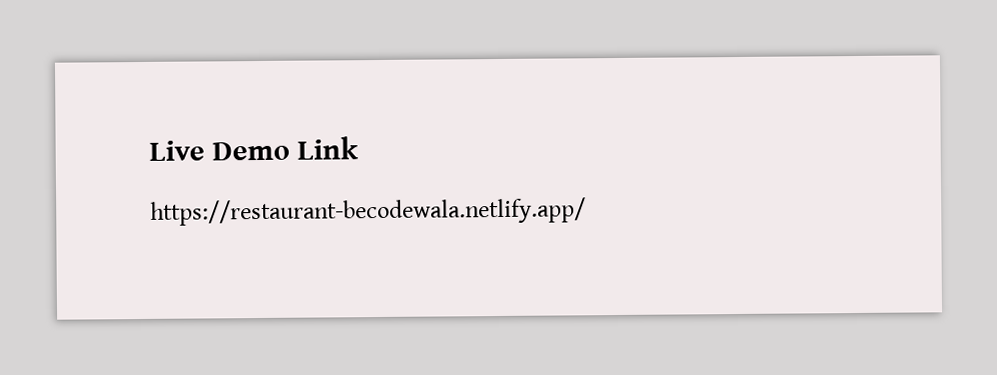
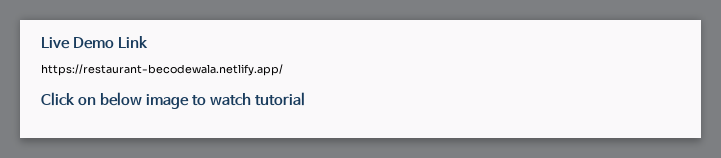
(586, 211) none -> [41,92,306,109] // Click on below image to watch tutorial

